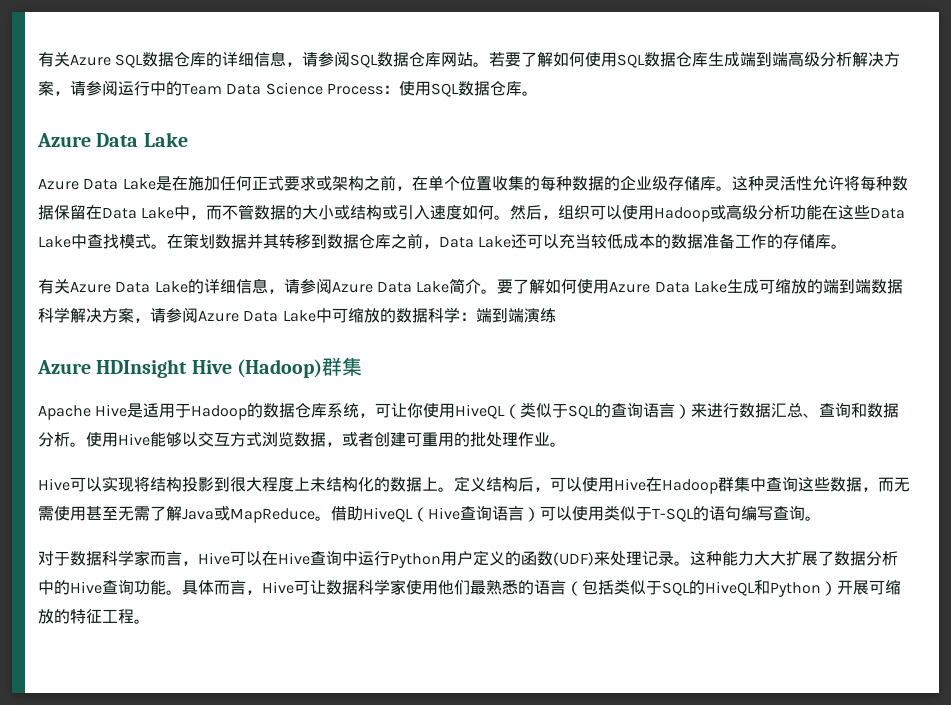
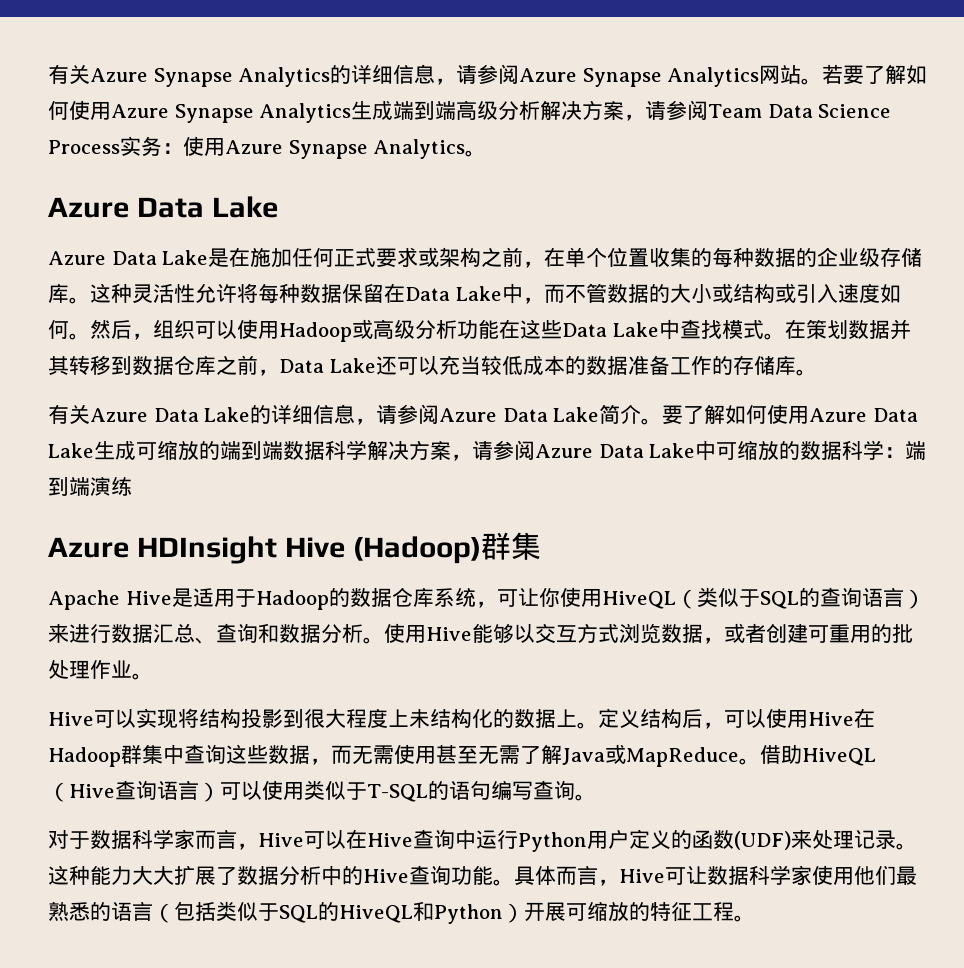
[38,51,442,68] 有关Azure SQL数据仓库的详细信息，请参阅SQL数据仓库 -> [48,64,760,87] 有关Azure Synapse Analytics的详细信息，请参阅Azure Synapse Analytics
[617,52,709,68] SQL数据仓库 -> [111,103,352,123] Azure Synapse Analytics
[118,81,182,96] 运行中的 -> (709, 110) none
[382,81,522,97] ：使用SQL数据仓库 -> [120,136,466,159] 实务：使用Azure Synapse Analytics

